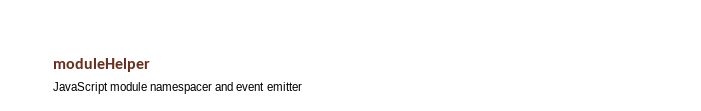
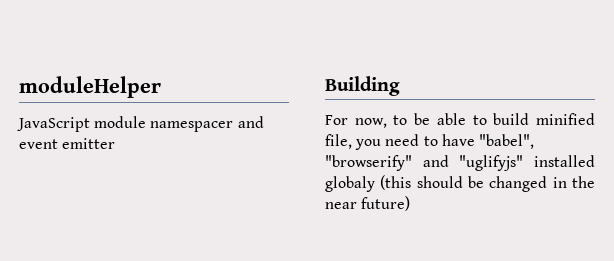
(302, 86) none -> [325,76,400,96] [325,113,595,128] [325,134,534,150] [325,155,595,171] [325,175,595,192] [325,196,411,211] // Building // For now, to be able to build minified file, you need to have "babel", "browserify" and "uglifyjs" installed globaly (this should be changed in the near future)

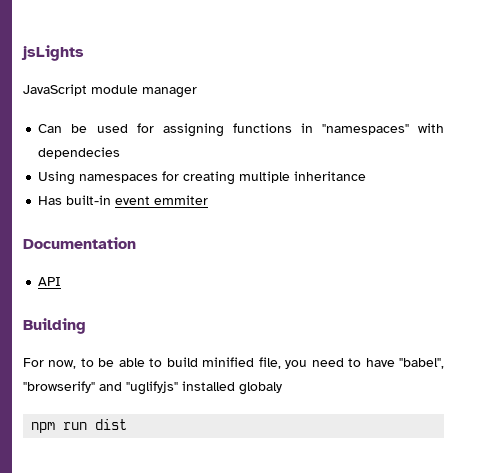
[19,76,161,98] moduleHelper -> [21,45,84,61] jsLights
[150,116,264,132] [19,138,116,149] namespacer and event emitter -> [142,87,197,98] [38,123,444,137] [38,147,121,159] [38,171,367,185] [38,195,209,205] [23,237,136,249] [38,277,62,286] manager // Can be used for assigning functions in "namespaces" with dependecies // Using namespaces for creating multiple inheritance // Has built-in event emmiter // Documentation // API
[380,175,595,192] [325,196,411,211] (this should be changed in the near future) -> [31,419,128,433] // npm run dist

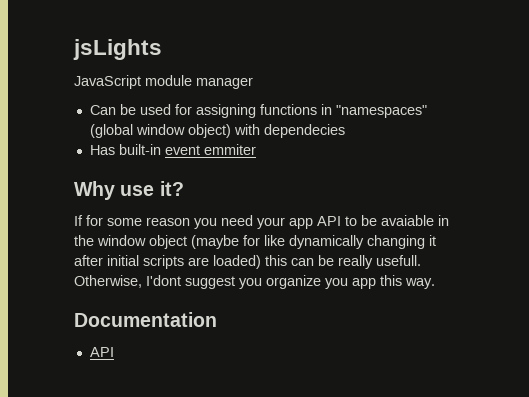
(409, 129) none -> [89,124,231,138] (global window object)
[38,171,367,185] [38,195,209,205] [23,237,136,249] [38,277,62,286] [23,318,86,334] [23,357,444,369] [23,381,282,395] [31,419,128,433] Using namespaces for creating multiple inheritance // Has built-in event emmiter // Documentation // API // Building // For now, to be able to build minified file, you need to have "babel", "browserify" and "uglifyjs" installed globaly // npm run dist -> [89,144,256,155] [74,181,184,200] [74,215,449,229] [74,235,436,249] [74,255,421,269] [74,275,435,289] [74,312,217,327] [89,347,114,357] Has built-in event emmiter // Why use it? // If for some reason you need your app API to be avaiable in the window object (maybe for like dynamically changing it after initial scripts are loaded) this can be really usefull. Otherwise, I'dont suggest you organize you app this way. // Documentation // API

